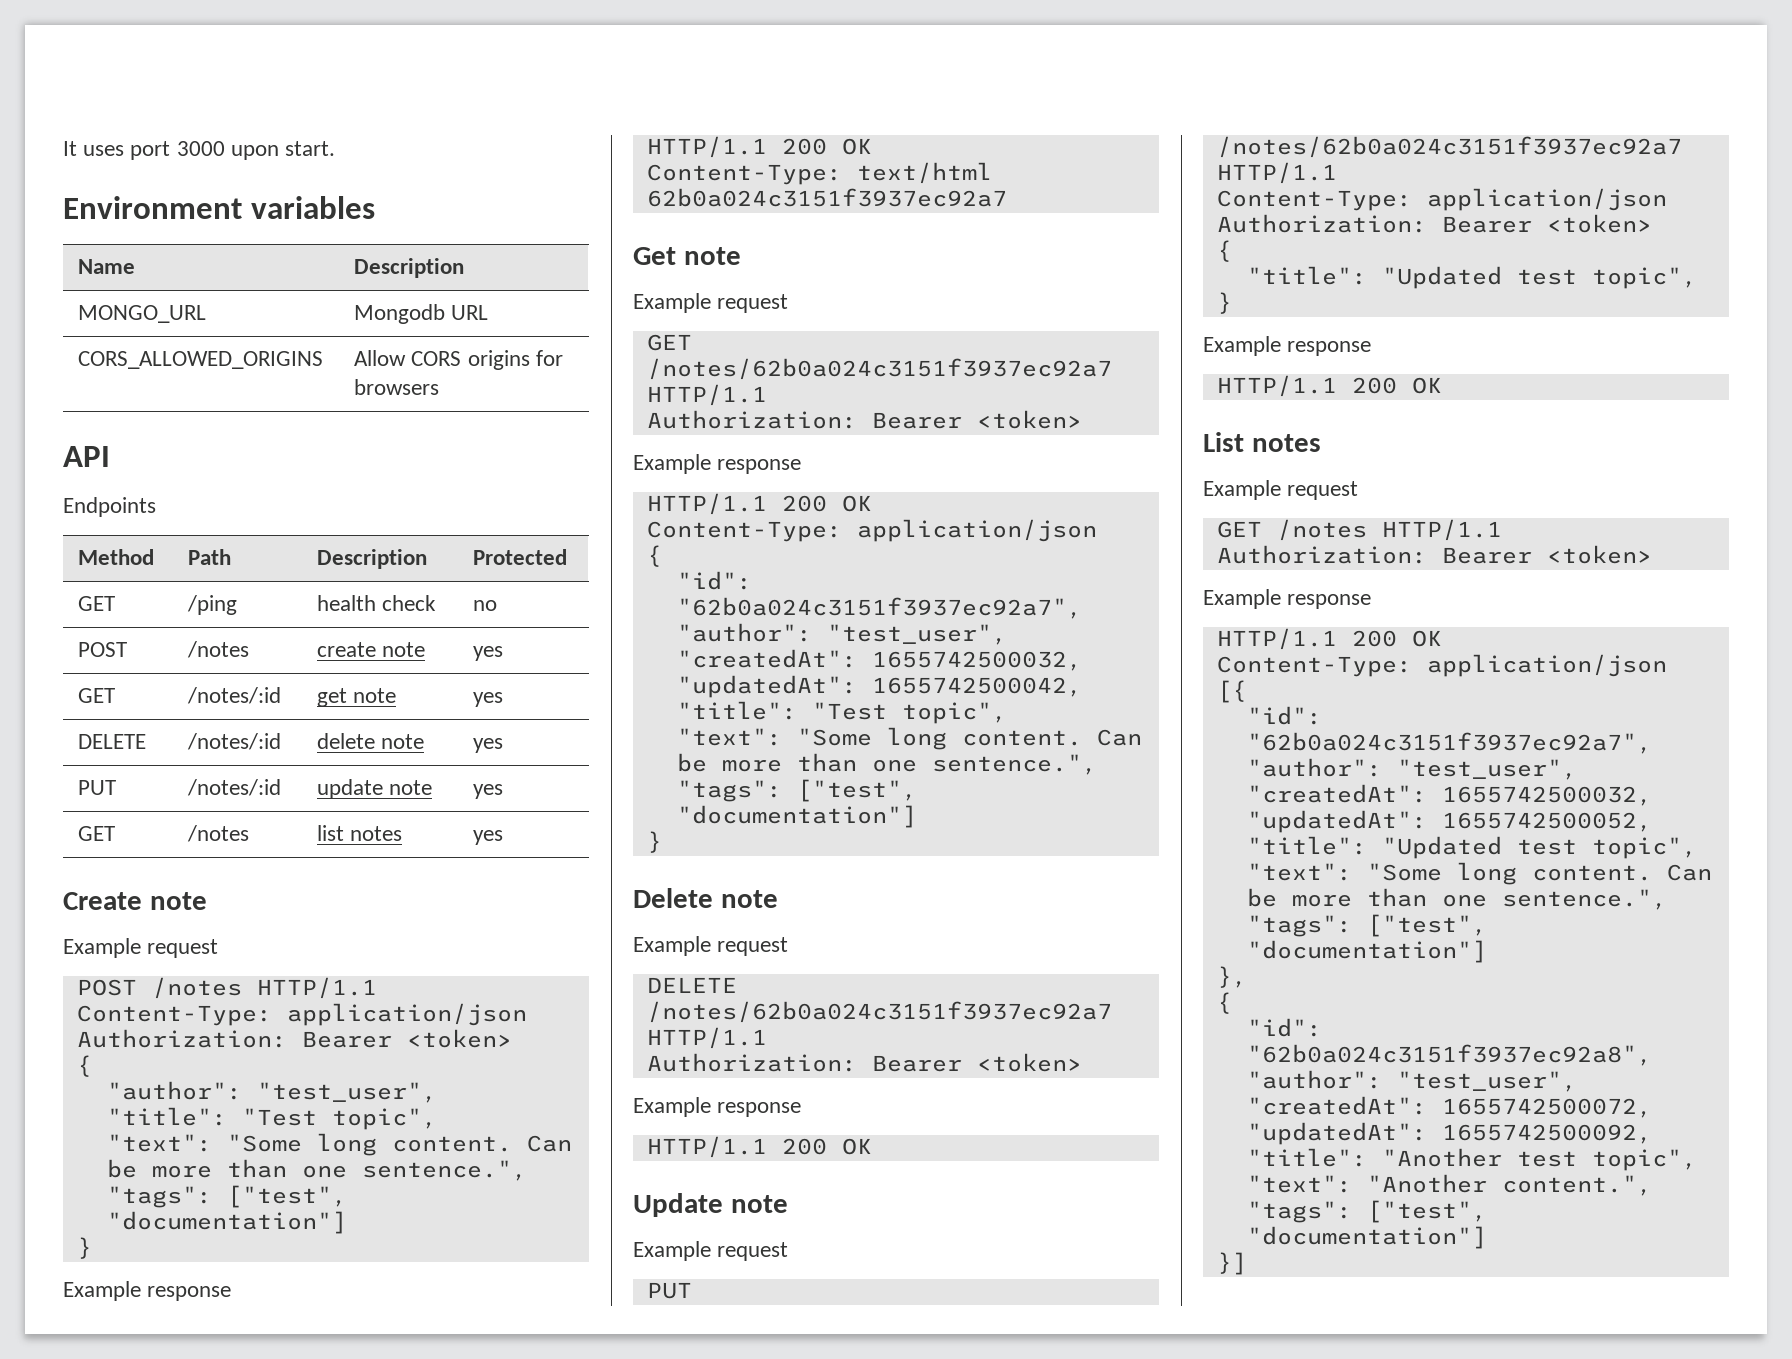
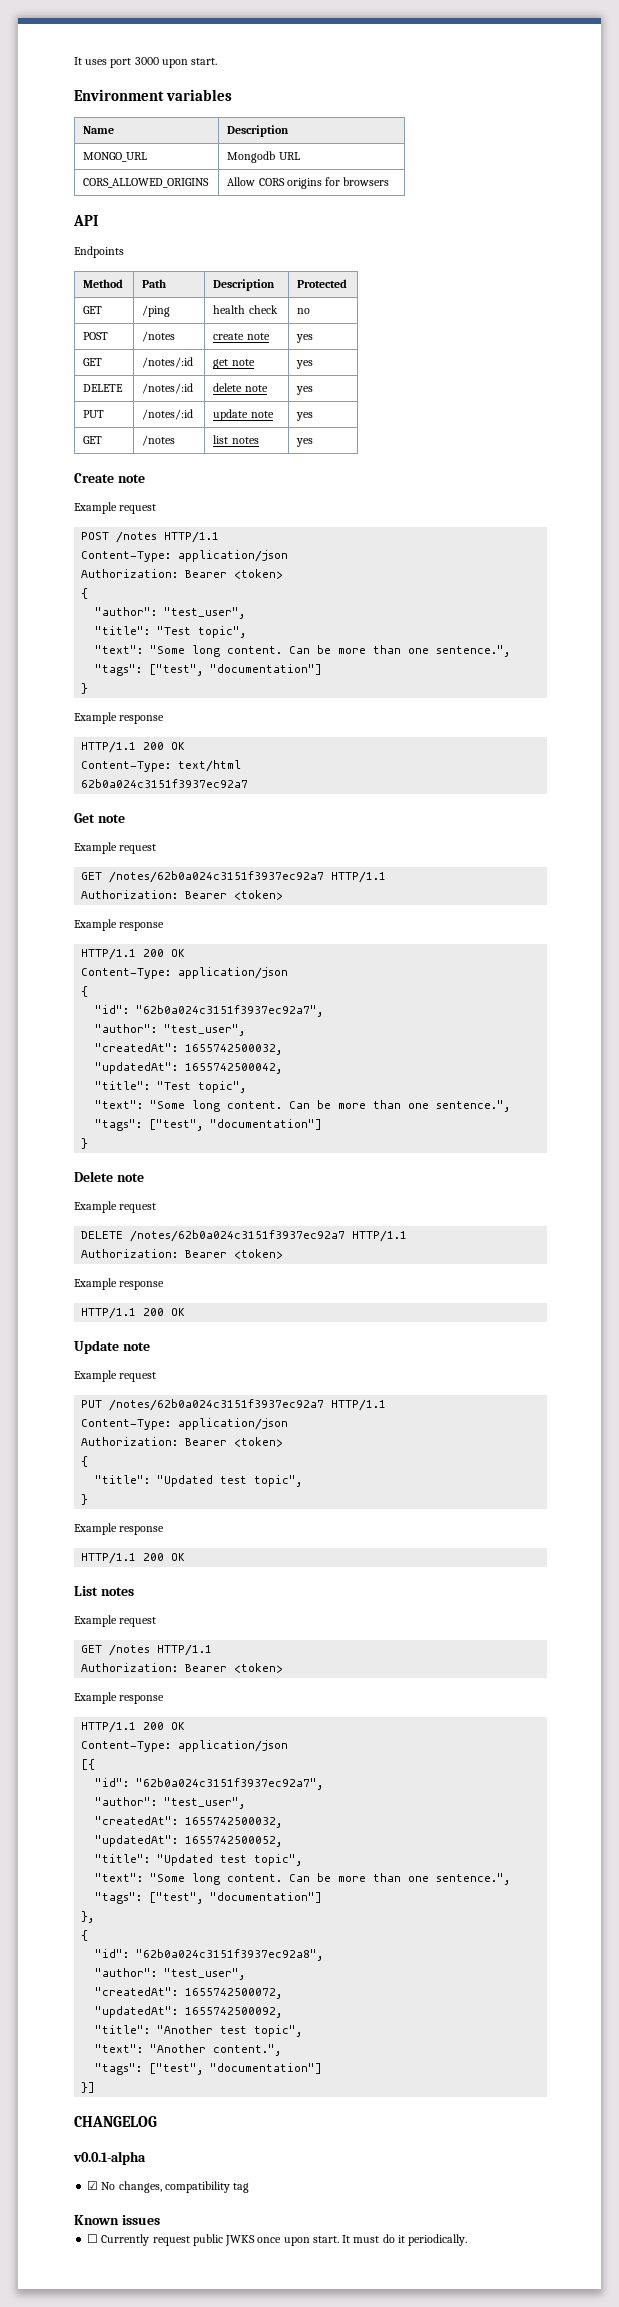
(1247, 1263) none -> [74,2116,157,2127] [73,2151,146,2165] [87,2181,250,2193] [74,2215,160,2225] [87,2234,468,2246] // CHANGELOG // v0.0.1-alpha // ☑ No changes, compatibility tag // Known issues // ☐ Currently request public JWKS once upon start. It must do it periodically.

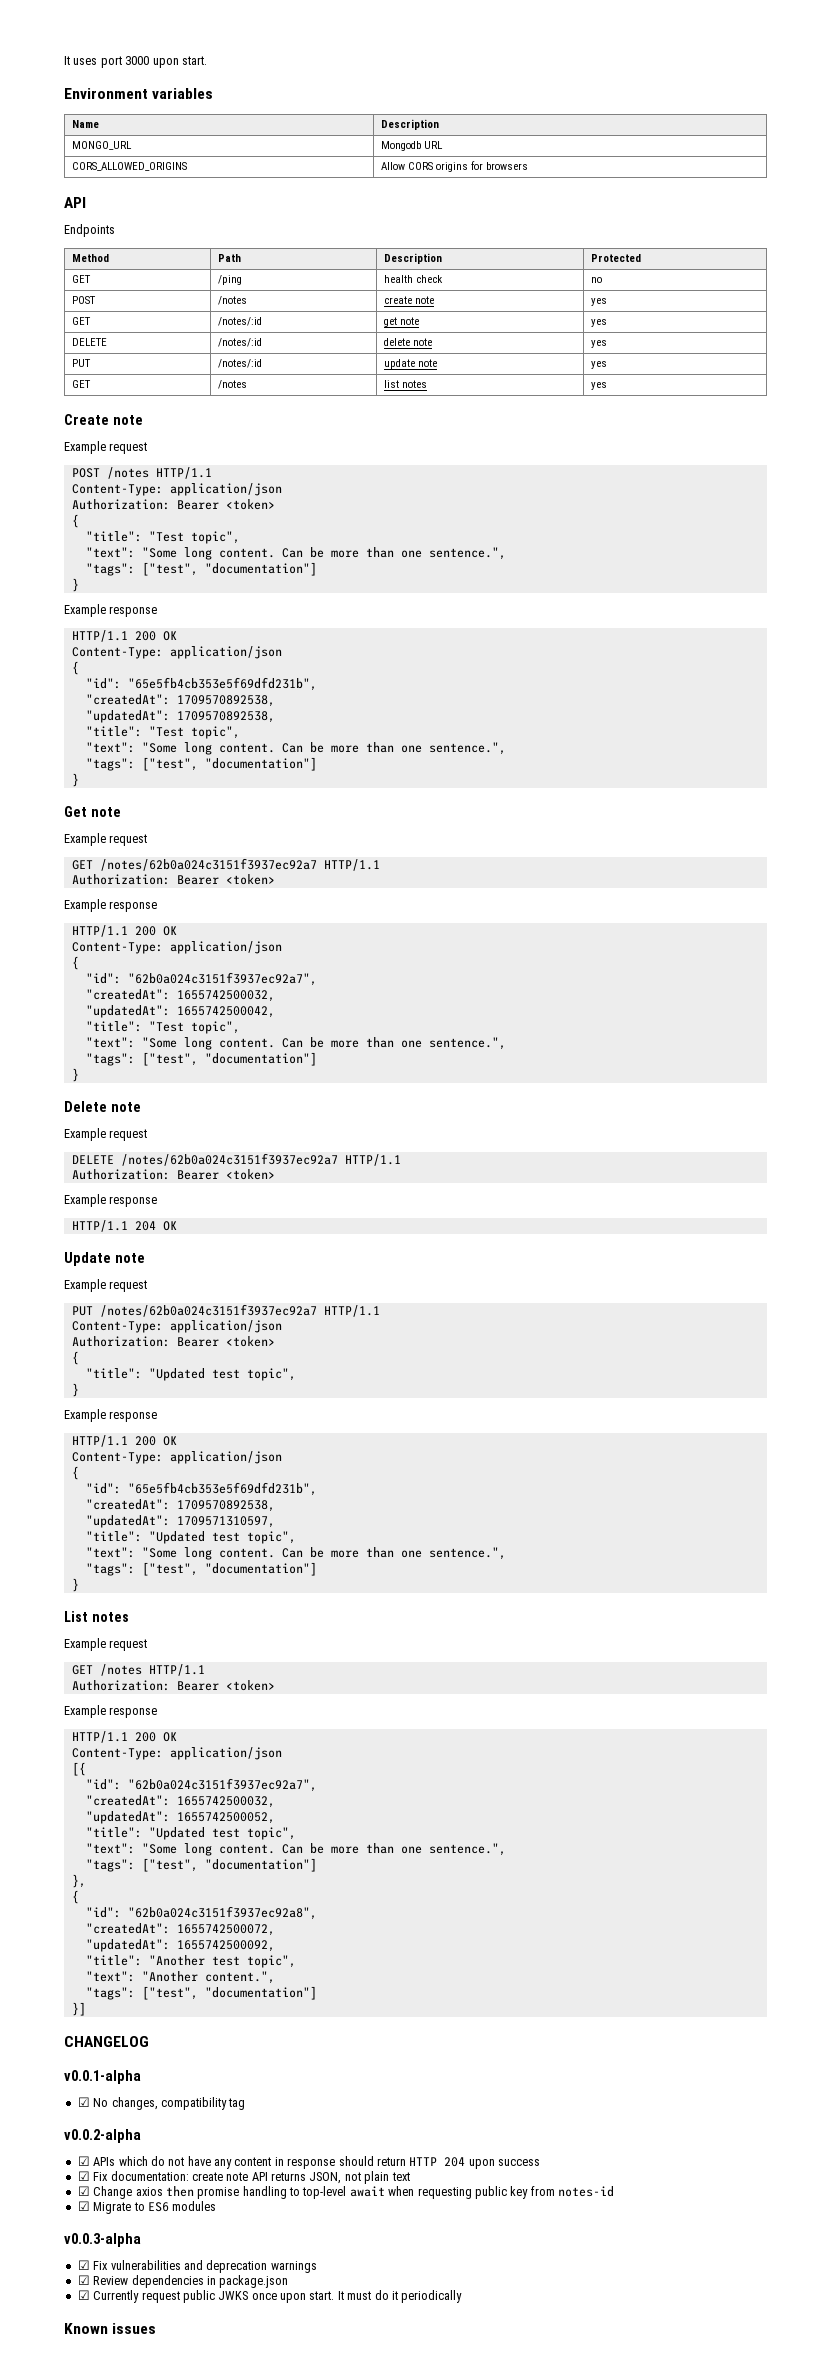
[95,607,246,619] // "author": "test_user", -> (79, 521) none
[178,760,242,772] [81,779,249,788] text/html // 62b0a024c3151f3937ec92a7 -> [169,646,282,659] [71,661,79,675] [85,677,317,691] [85,694,275,707] [85,710,275,723] [85,726,240,739] [85,742,506,755] [85,757,317,771] [71,773,79,787] application/json // { // "id": "65e5fb4cb353e5f69dfd231b", // "createdAt": 1709570892538, // "updatedAt": 1709570892538, // "title": "Test topic", // "text": "Some long content. Can be more than one sentence.", // "tags": ["test", "documentation"] // }
[95,1024,246,1036] // "author": "test_user", -> (317, 979) none
[143,1308,165,1316] 200 -> [134,1221,156,1231] 204
(186, 1557) none -> [71,1451,282,1464] [71,1466,79,1480] [85,1482,317,1496] [85,1499,275,1512] [85,1515,275,1528] [85,1531,296,1544] [85,1547,506,1560] [85,1562,317,1576] [71,1578,79,1592] // Content-Type: application/json // { // "id": "65e5fb4cb353e5f69dfd231b", // "createdAt": 1709570892538, // "updatedAt": 1709571310597, // "title": "Updated test topic", // "text": "Some long content. Can be more than one sentence.", // "tags": ["test", "documentation"] // }
[95,1797,246,1809] // "author": "test_user", -> (317, 1785) none
[95,1968,246,1980] // "author": "test_user", -> (317, 1913) none
[74,2215,160,2225] [87,2234,99,2243] Known issues // ☐ -> [64,2129,141,2143] [77,2156,540,2169] [77,2171,410,2184] [77,2186,614,2199] [77,2201,217,2214] [64,2233,141,2247] [77,2260,317,2273] [77,2275,289,2288] [77,2290,90,2300] v0.0.2-alpha // ☑ APIs which do not have any content in response should return HTTP 204 upon success // ☑ Fix documentation: create note API returns JSON, not plain text // ☑ Change axios then promise handling to top-level await when requesting public key from notes-id // ☑ Migrate to ES6 modules // v0.0.3-alpha // ☑ Fix vulnerabilities and deprecation warnings // ☑ Review dependencies in package.json // ☑
[408,2234,468,2246] periodically. -> [401,2290,463,2303] [64,2323,157,2334] periodically // Known issues

